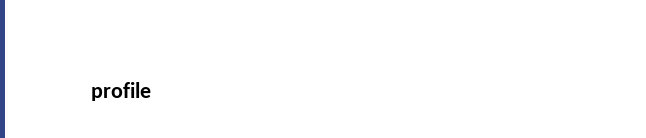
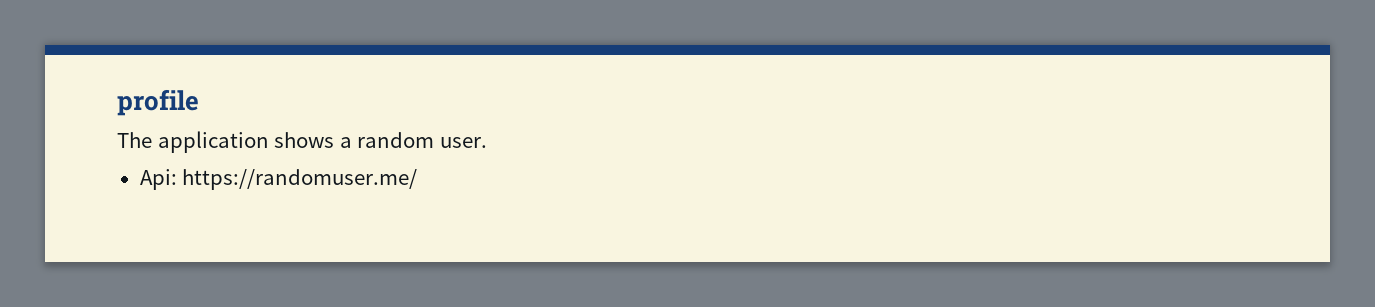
(151, 91) none -> [117,131,487,153] [139,169,418,190] // The application shows a random user. // Api: https://randomuser.me/

